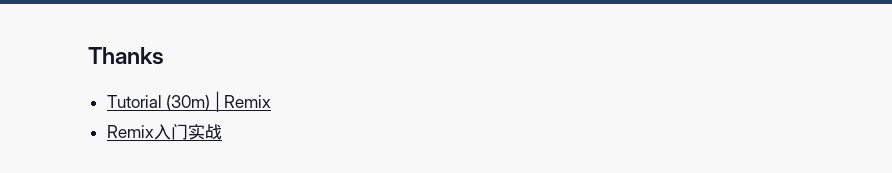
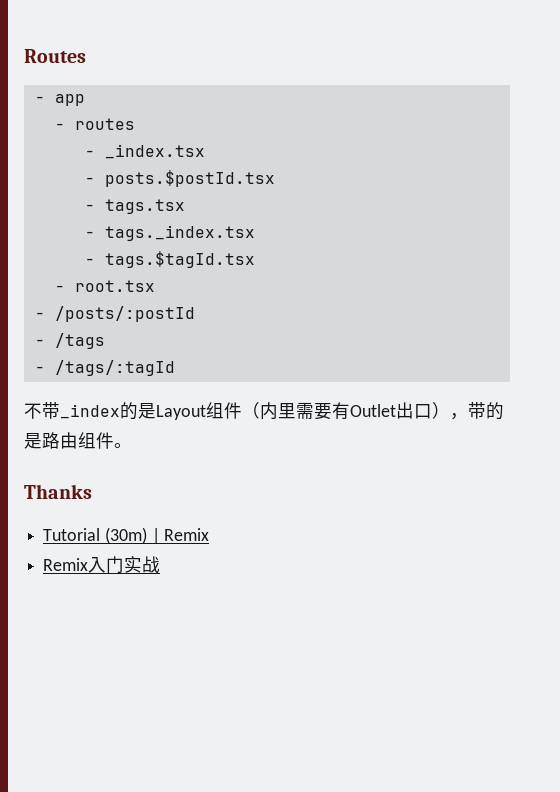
(88, 56) none -> [24,49,86,63] [34,94,85,106] [54,118,135,130] [84,144,205,159] [84,170,275,187] [84,199,185,214] [84,225,255,241] [84,251,255,268] [54,280,155,292] [34,306,195,322] [34,333,105,349] [34,360,175,376] [24,402,504,420] [24,432,132,449] Routes // - app // - routes // - _index.tsx // - posts.$postId.tsx // - tags.tsx // - tags._index.tsx // - tags.$tagId.tsx // - root.tsx // - /posts/:postId // - /tags // - /tags/:tagId // 不带_index的是Layout组件（内里需要有Outlet出口），带的是路由组件。 //

